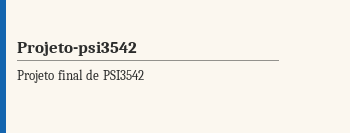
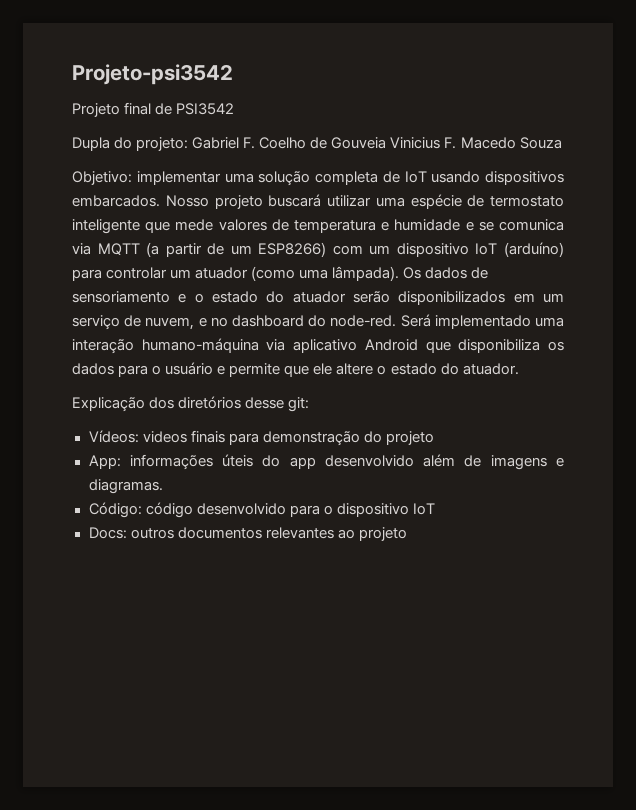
(144, 75) none -> [72,137,562,151] [72,171,564,186] [72,194,564,209] [72,219,564,234] [72,242,564,257] [72,266,489,281] [72,291,564,305] [72,314,564,330] [72,338,564,354] [72,362,519,377] [72,396,310,412] [88,430,434,446] [88,454,564,470] [88,479,163,494] [88,502,435,518] [88,527,407,541] // Dupla do projeto: Gabriel F. Coelho de Gouveia Vinicius F. Macedo Souza // Objetivo: implementar uma solução completa de IoT usando dispositivos embarcados. Nosso projeto buscará utilizar uma espécie de termostato inteligente que mede valores de temperatura e humidade e se comunica via MQTT (a partir de um ESP8266) com um dispositivo IoT (arduíno) para controlar um atuador (como uma lâmpada). Os dados de sensoriamento e o estado do atuador serão disponibilizados em um serviço de nuvem, e no dashboard do node-red. Será implementado uma interação humano-máquina via aplicativo Android que disponibiliza os dados para o usuário e permite que ele altere o estado do atuador. // Explicação dos diretórios desse git: // Vídeos: videos finais para demonstração do projeto // App: informações úteis do app desenvolvido além de imagens e diagramas. // Código: código desenvolvido para o dispositivo IoT // Docs: outros documentos relevantes ao projeto

